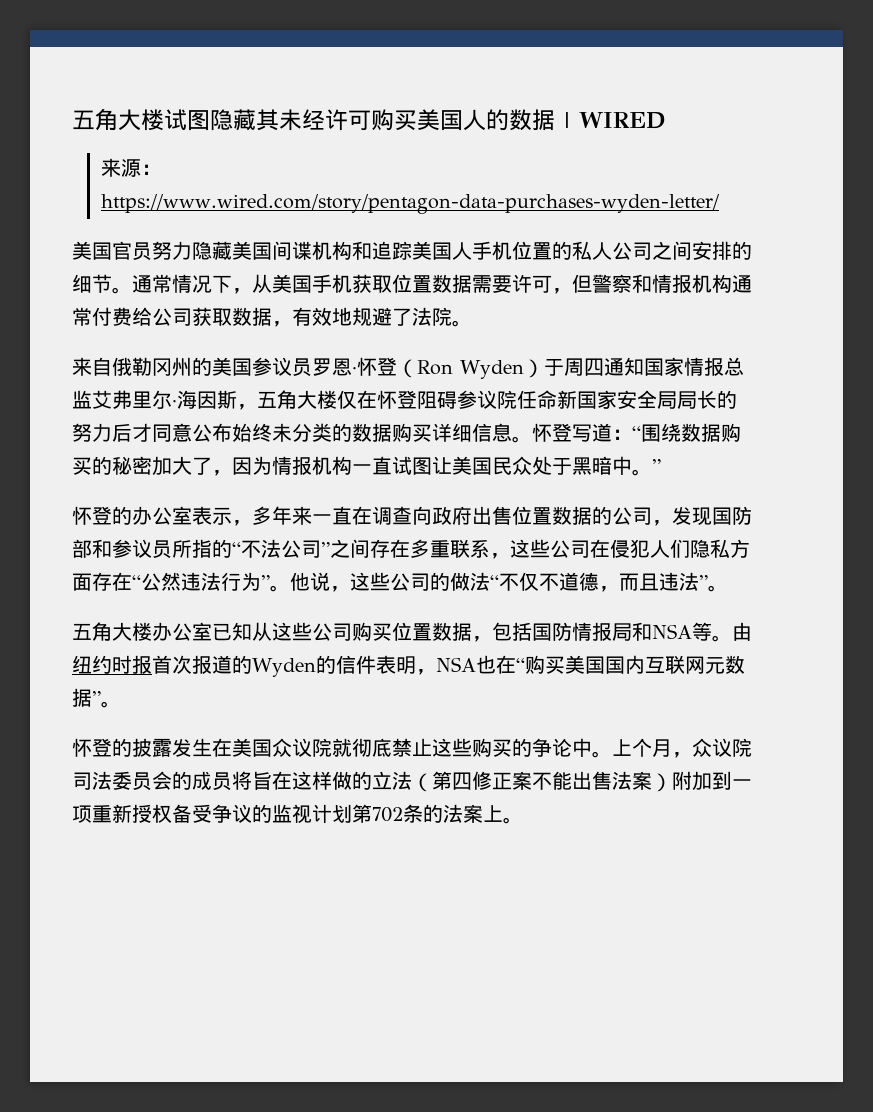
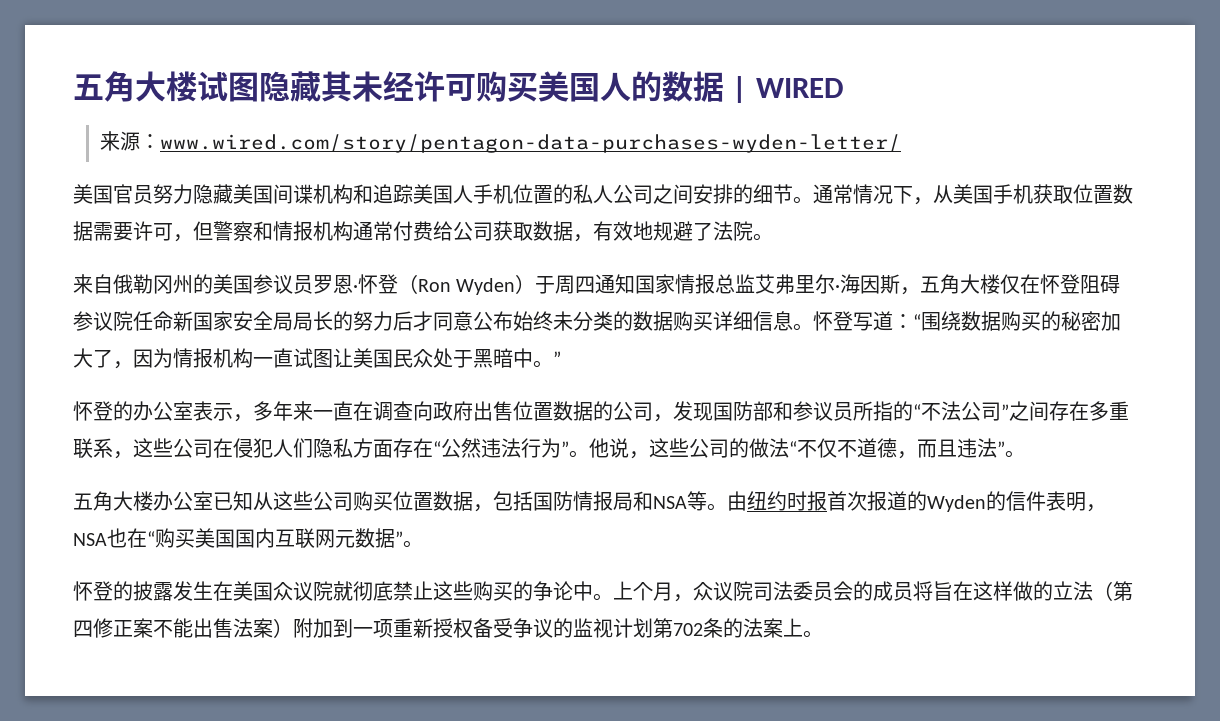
[100,194,720,214] https://www.wired.com/story/pentagon-data-purchases-wyden-letter/ -> [160,134,902,153] www.wired.com/story/pentagon-data-purchases-wyden-letter/

